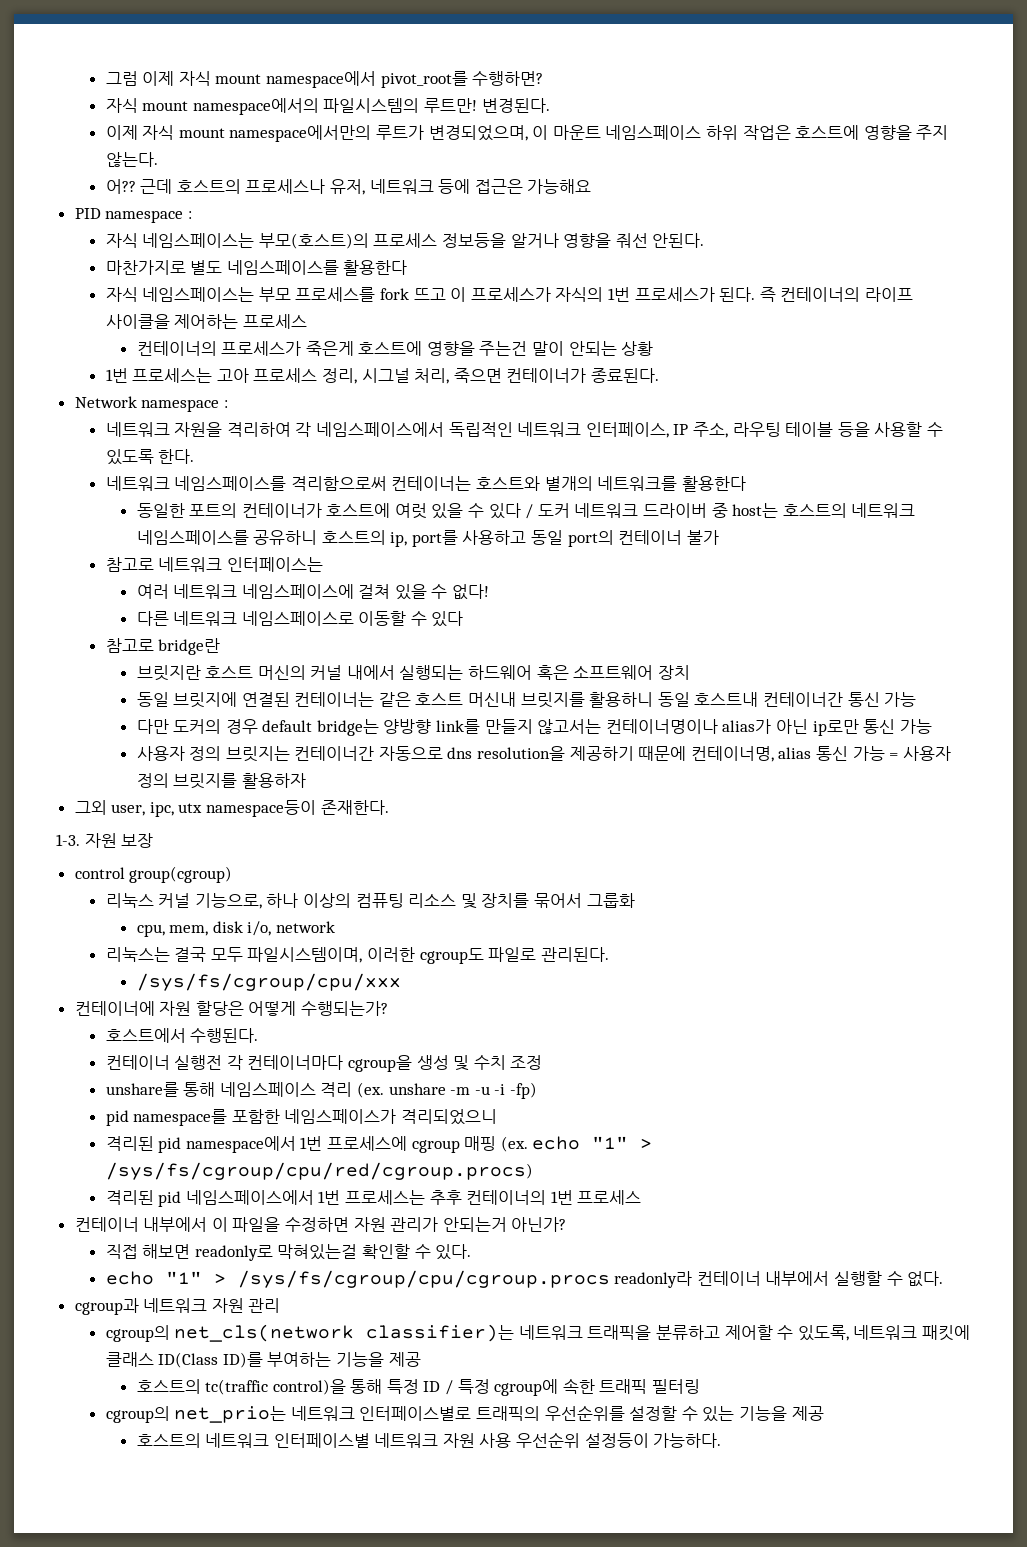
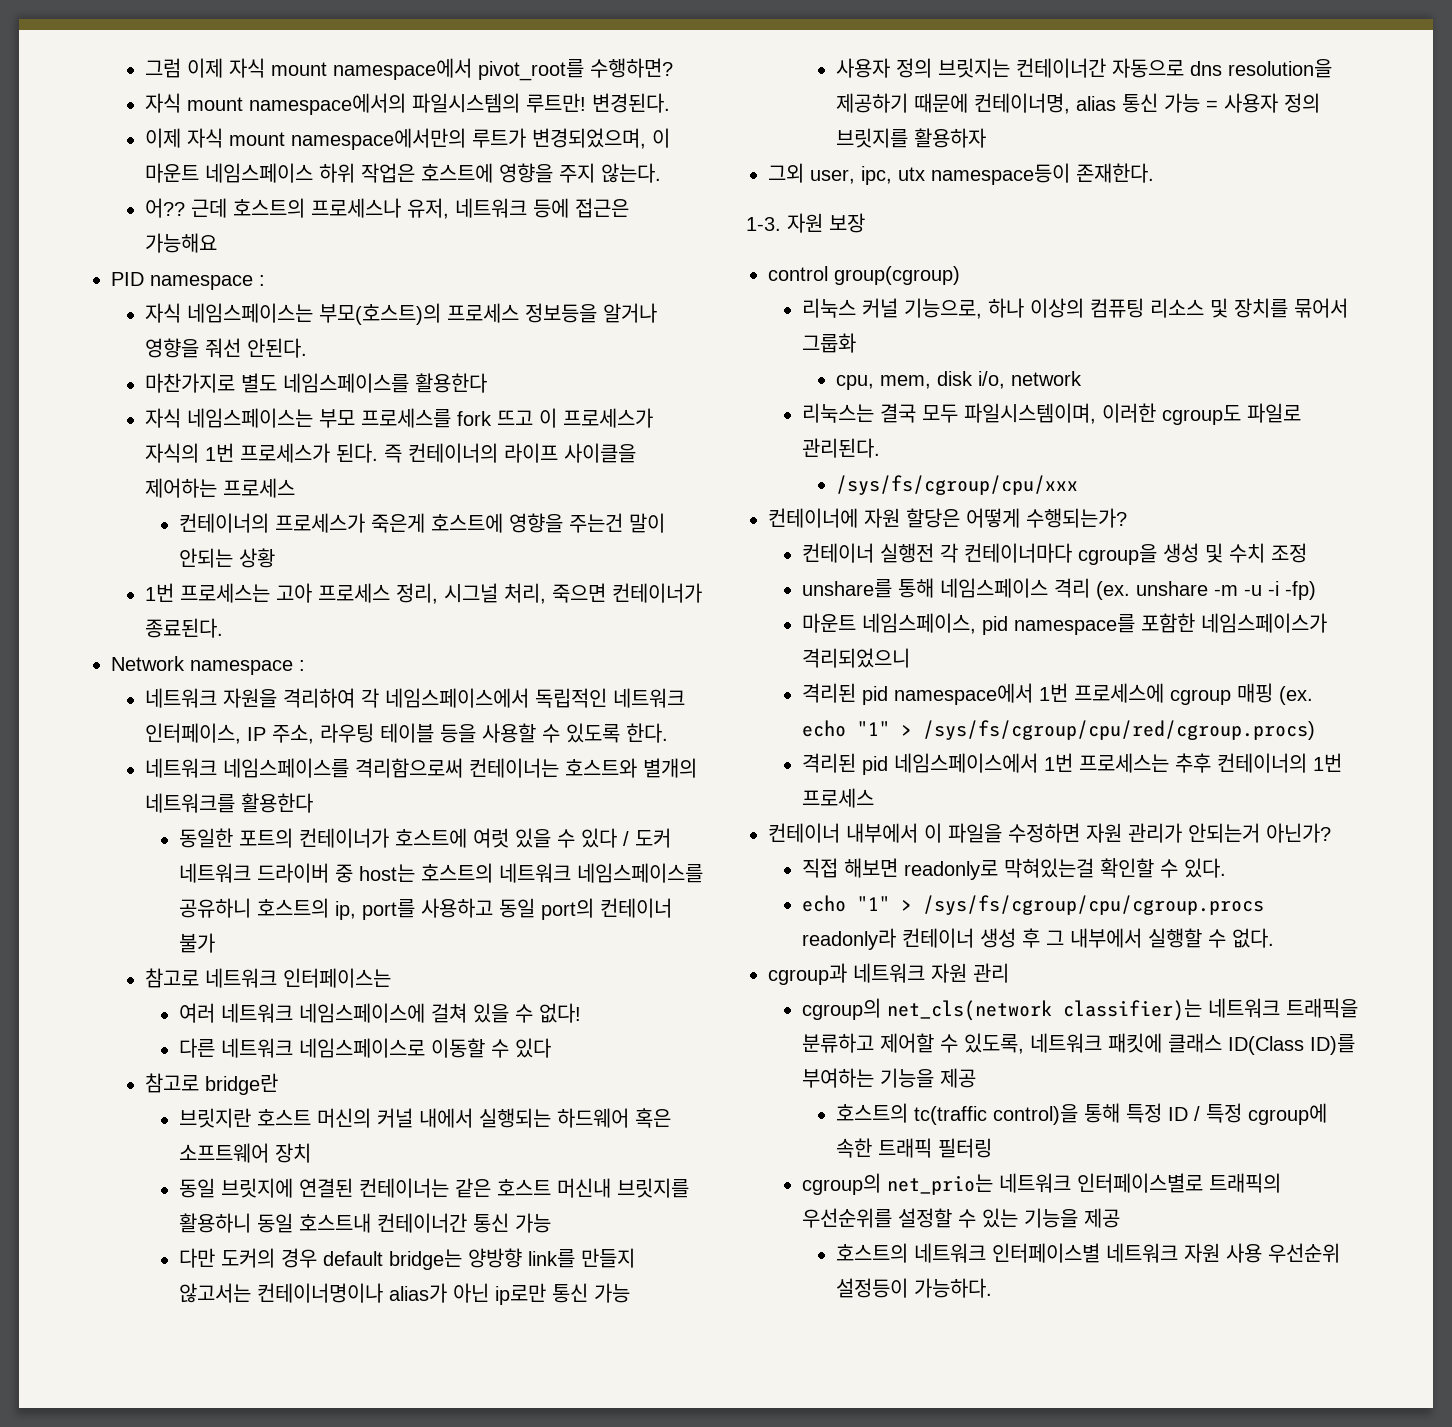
[105,1028,259,1043] // 호스트에서 수행된다. -> (1127, 518) none
(537, 1090) none -> [802,613,977,634] 마운트 네임스페이스,
(761, 1278) none -> [980,928,1065,948] 생성 후 그

